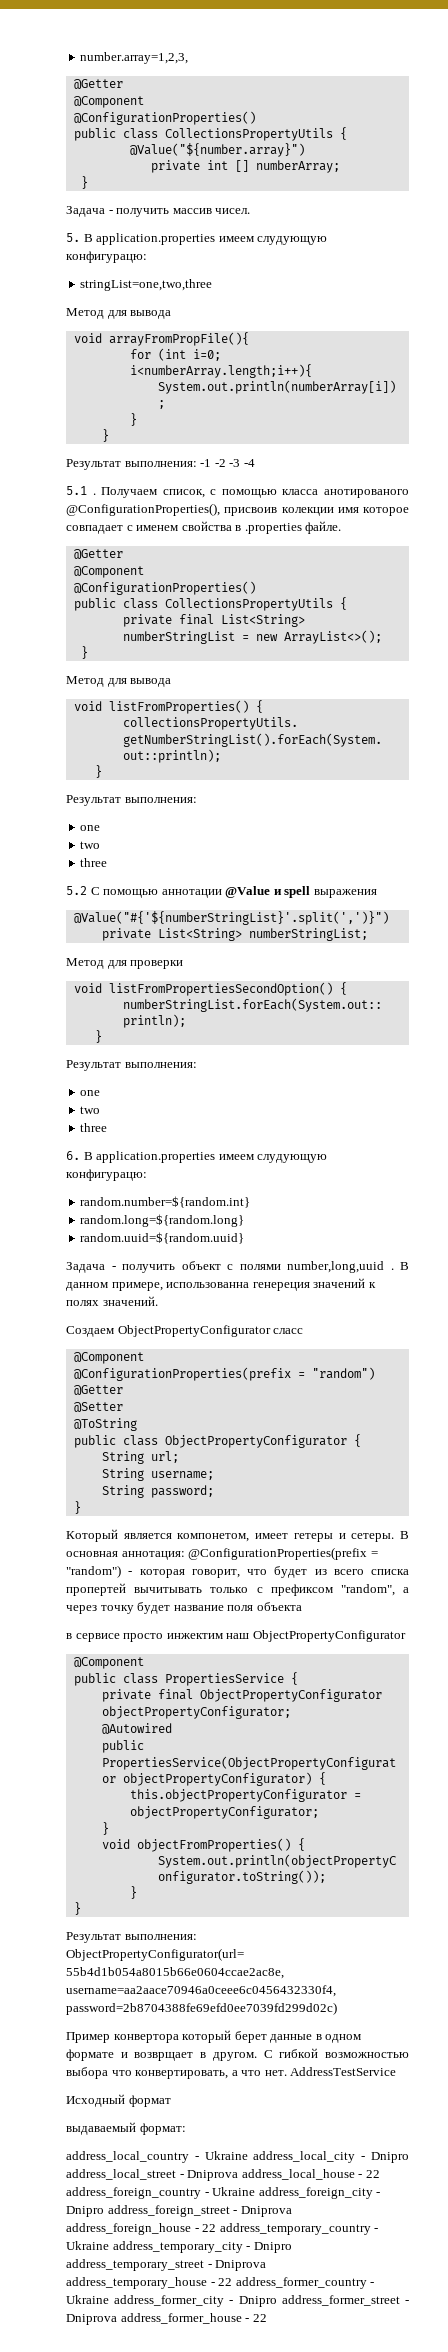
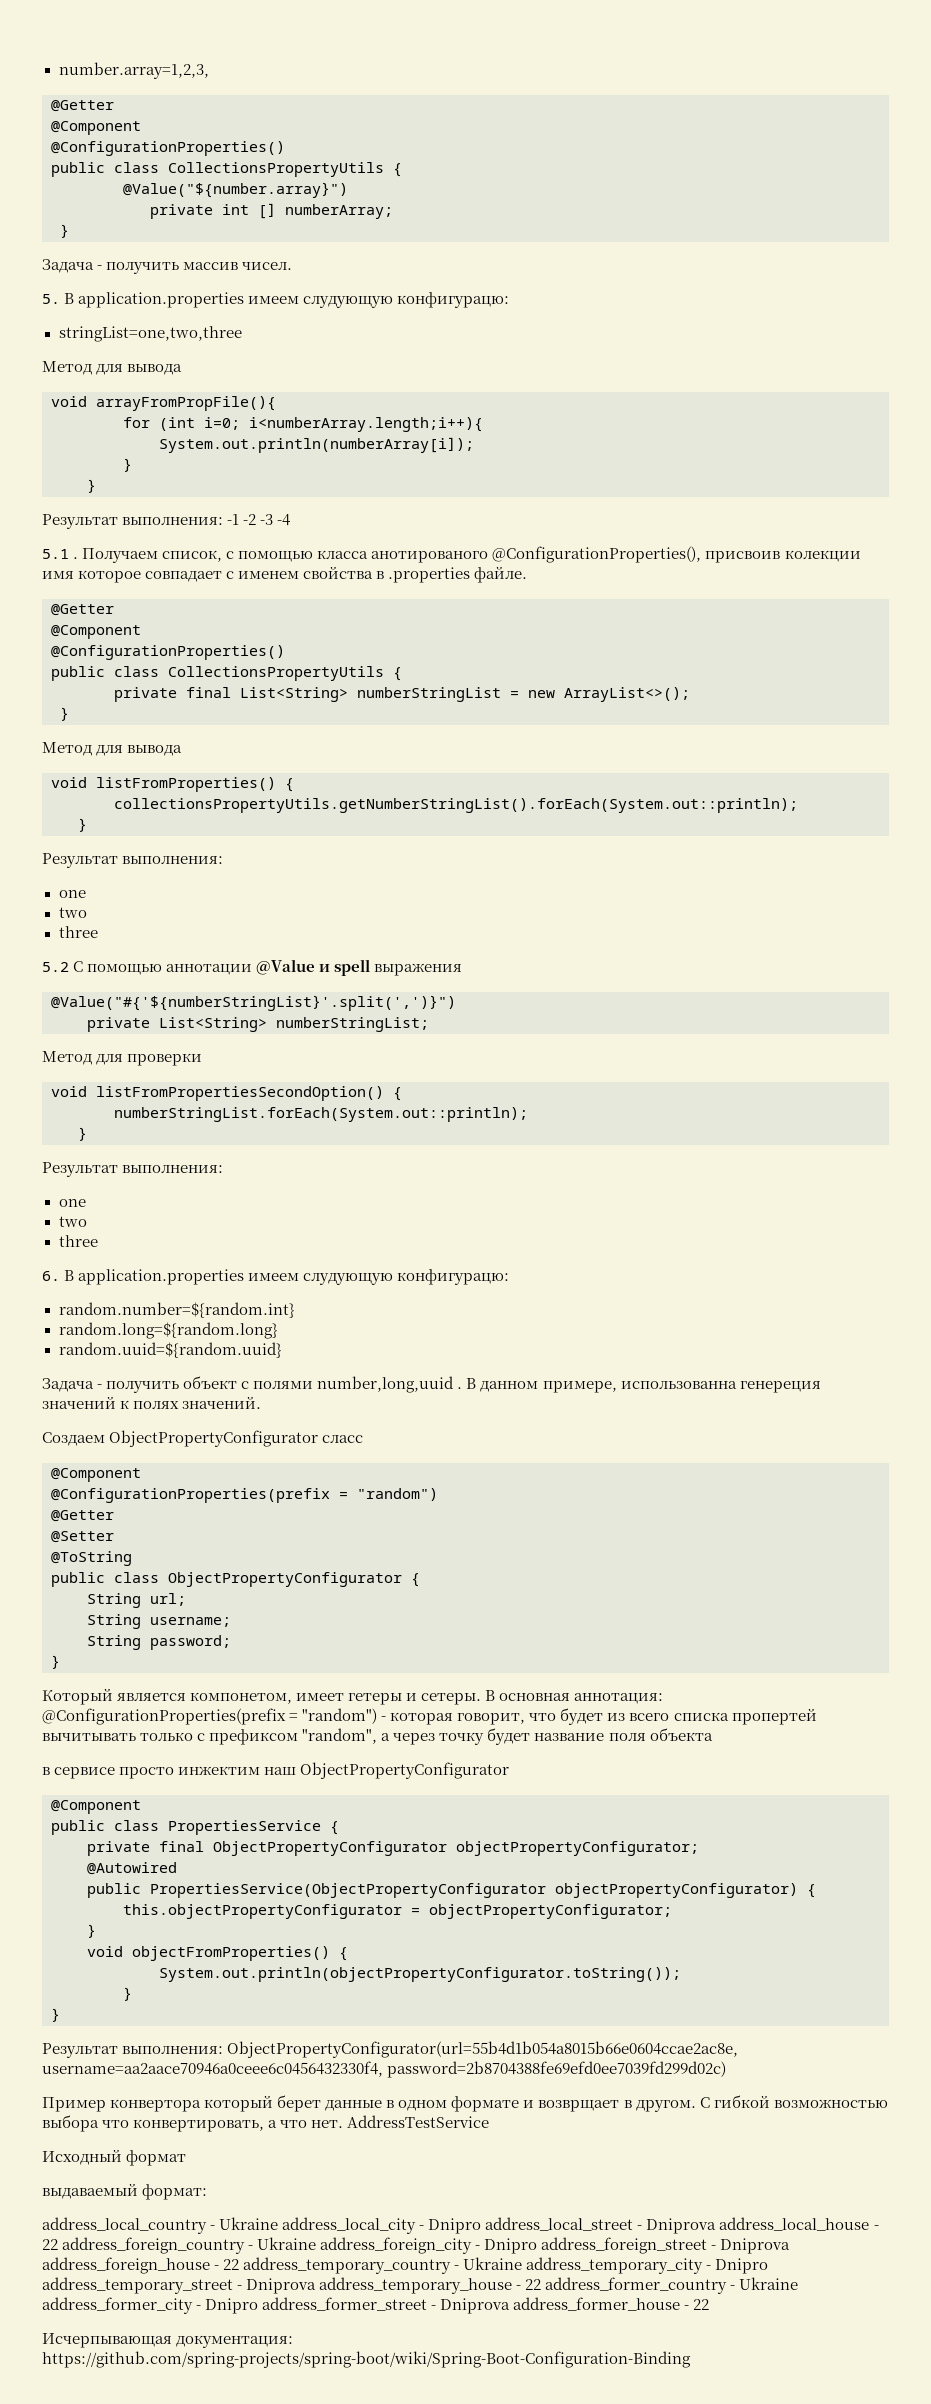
(267, 2318) none -> [42,2333,294,2348] [42,2351,691,2368] // Исчерпывающая документация: https://github.com/spring-projects/spring-boot/wiki/Spring-Boot-Configuration-Binding

